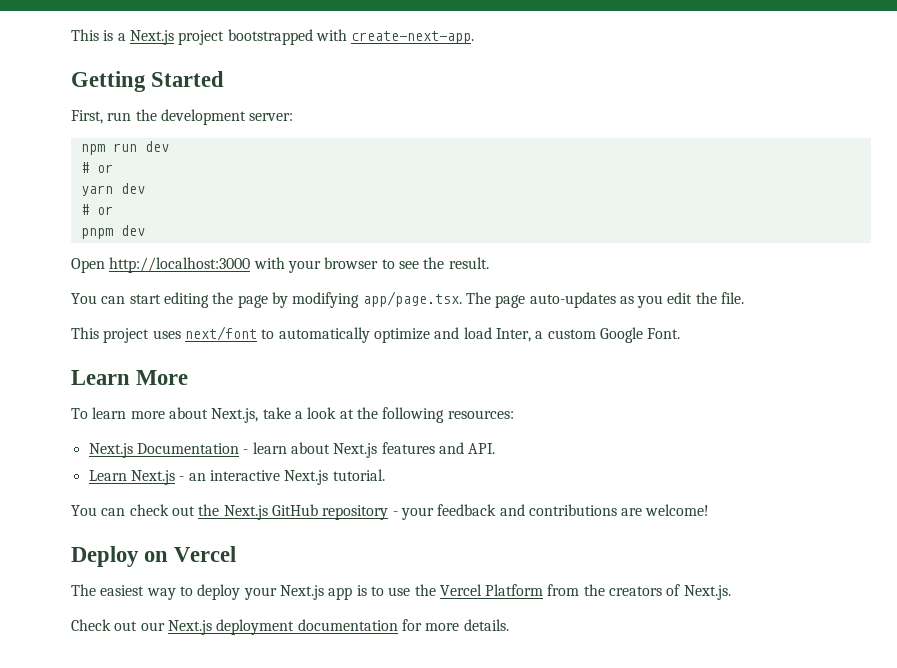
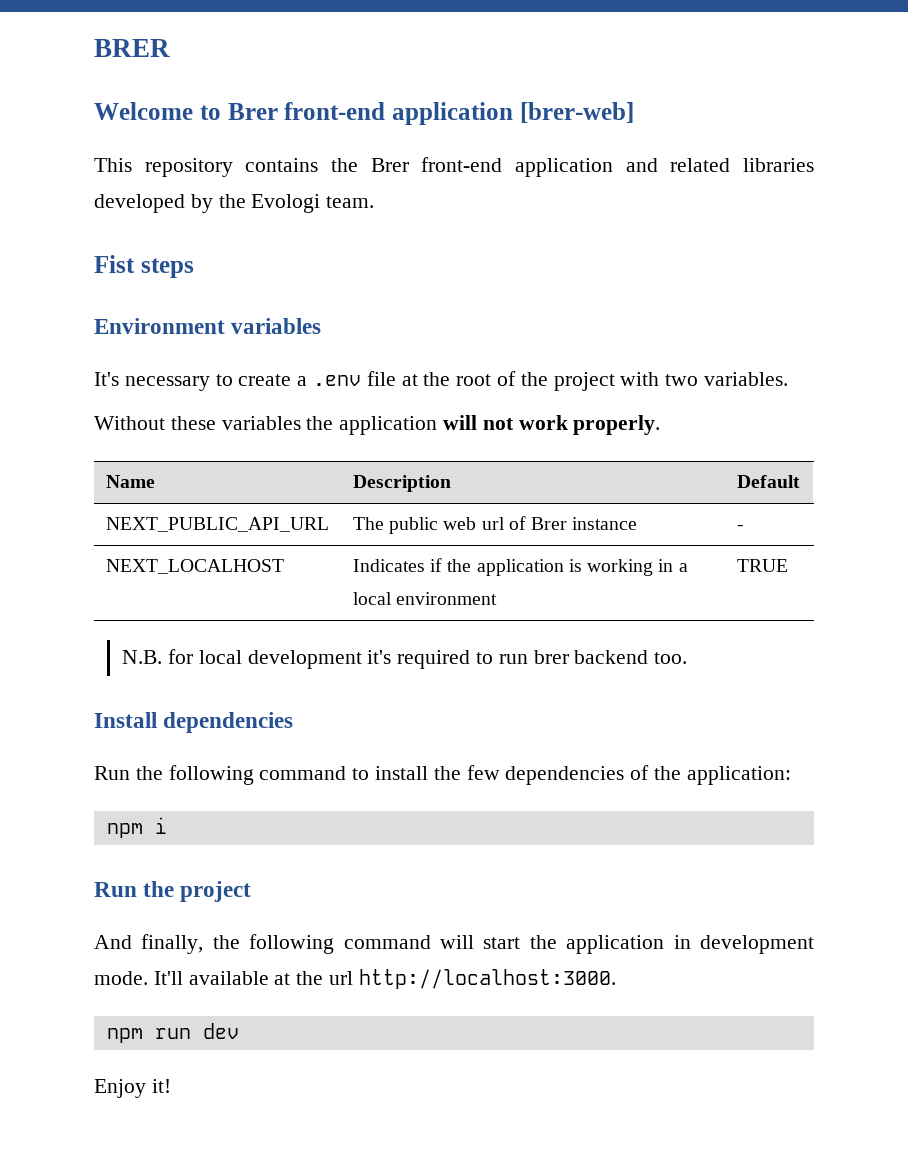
[71,29,475,45] [71,71,225,92] [71,109,294,125] [80,141,169,155] [80,162,113,173] [80,183,145,196] [80,204,113,215] [80,225,145,239] [71,257,489,273] [71,291,745,308] [71,326,681,343] [71,370,189,385] [71,407,514,423] [88,442,496,458] [88,469,385,485] [71,504,710,520] [71,546,237,567] [71,584,731,600] [71,619,509,635] This is a Next.js project bootstrapped with create-next-app. // Getting Started // First, run the development server: // npm run dev // # or // yarn dev // # or // pnpm dev // Open http://localhost:3000 with your browser to see the result. // You can start editing the page by modifying app/page.tsx. The page auto-updates as you edit the file. // This project uses next/font to automatically optimize and load Inter, a custom Google Font. // Learn More // To learn more about Next.js, take a look at the following resources: // Next.js Documentation - learn about Next.js features and API. // Learn Next.js - an interactive Next.js tutorial. // You can check out the Next.js GitHub repository - your feedback and contributions are welcome! // Deploy on Vercel // The easiest way to deploy your Next.js app is to use the Vercel Platform from the creators of Next.js. // Check out our Next.js deployment documentation for more details. -> [94,39,170,57] [94,102,634,125] [94,157,814,177] [94,194,375,213] [94,255,194,278] [94,318,322,334] [94,371,789,391] [94,415,661,435] [105,475,155,488] [352,475,451,492] [736,475,800,488] [105,517,329,532] [352,516,638,534] [736,525,744,530] [105,559,284,574] [352,558,688,576] [352,592,498,605] [736,559,788,572] [122,649,688,669] [94,712,294,733] [94,765,791,785] [106,817,167,838] [94,881,252,902] [94,934,814,954] [94,969,616,989] [106,1023,239,1043] [94,1079,171,1098] BRER // Welcome to Brer front-end application [brer-web] // This repository contains the Brer front-end application and related libraries developed by the Evologi team. // Fist steps // Environment variables // It's necessary to create a .env file at the root of the project with two variables. // Without these variables the application will not work properly. // Name | Description | Default // NEXT_PUBLIC_API_URL | The public web url of Brer instance | - // NEXT_LOCALHOST | Indicates if the application is working in a local environment | TRUE // N.B. for local development it's required to run brer backend too. // Install dependencies // Run the following command to install the few dependencies of the application: // npm i // Run the project // And finally, the following command will start the application in development mode. It'll available at the url http://localhost:3000. // npm run dev // Enjoy it!

